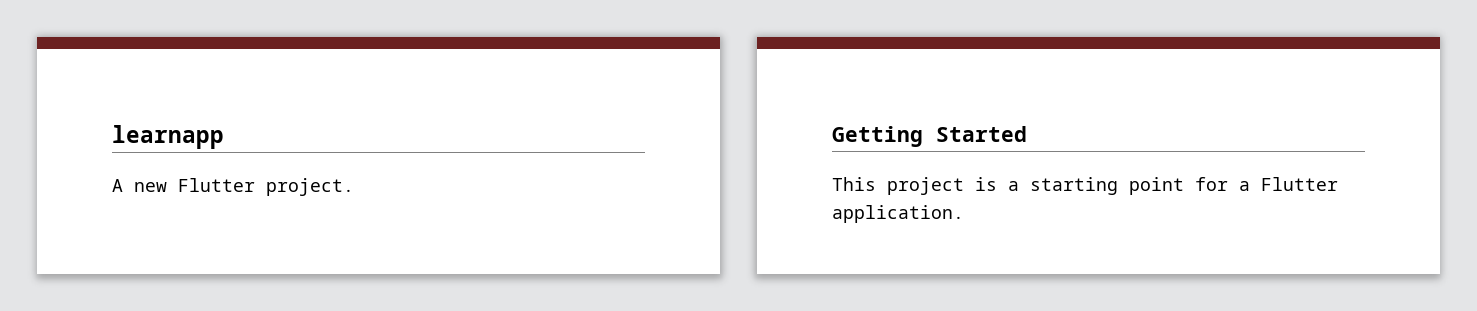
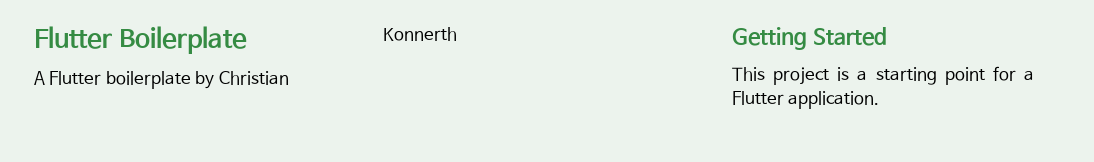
[112,125,224,149] learnapp -> [34,26,248,54] Flutter Boilerplate
[134,178,354,196] new Flutter project. -> [49,71,289,89] [383,27,457,41] Flutter boilerplate by Christian Konnerth

